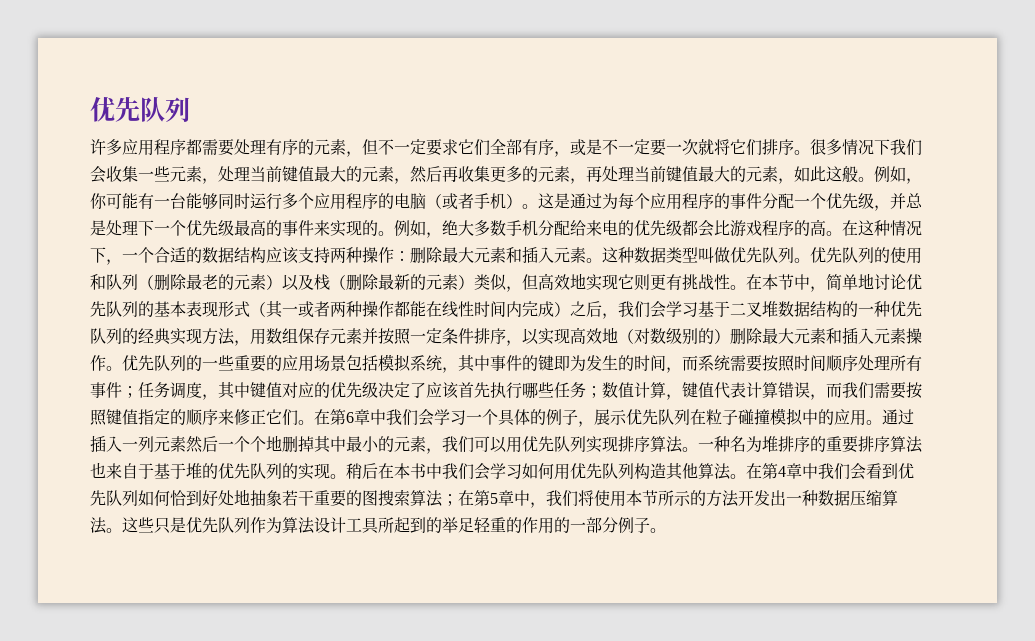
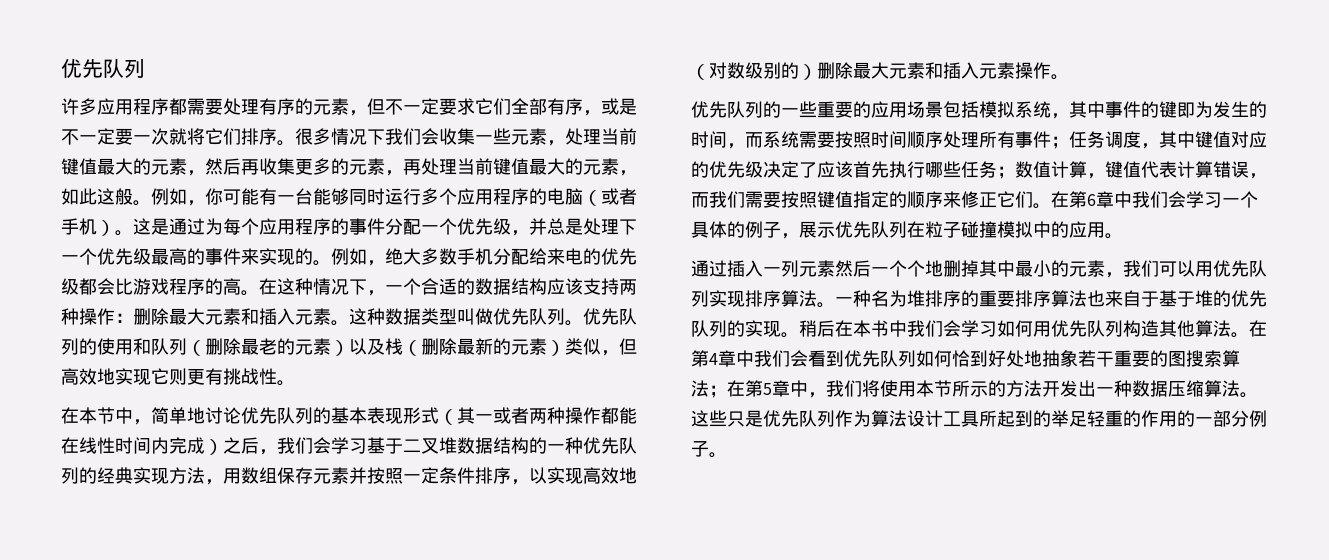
(746, 287) none -> (295, 383) //
(122, 368) none -> (1069, 77) //
(882, 422) none -> (1123, 236) //

